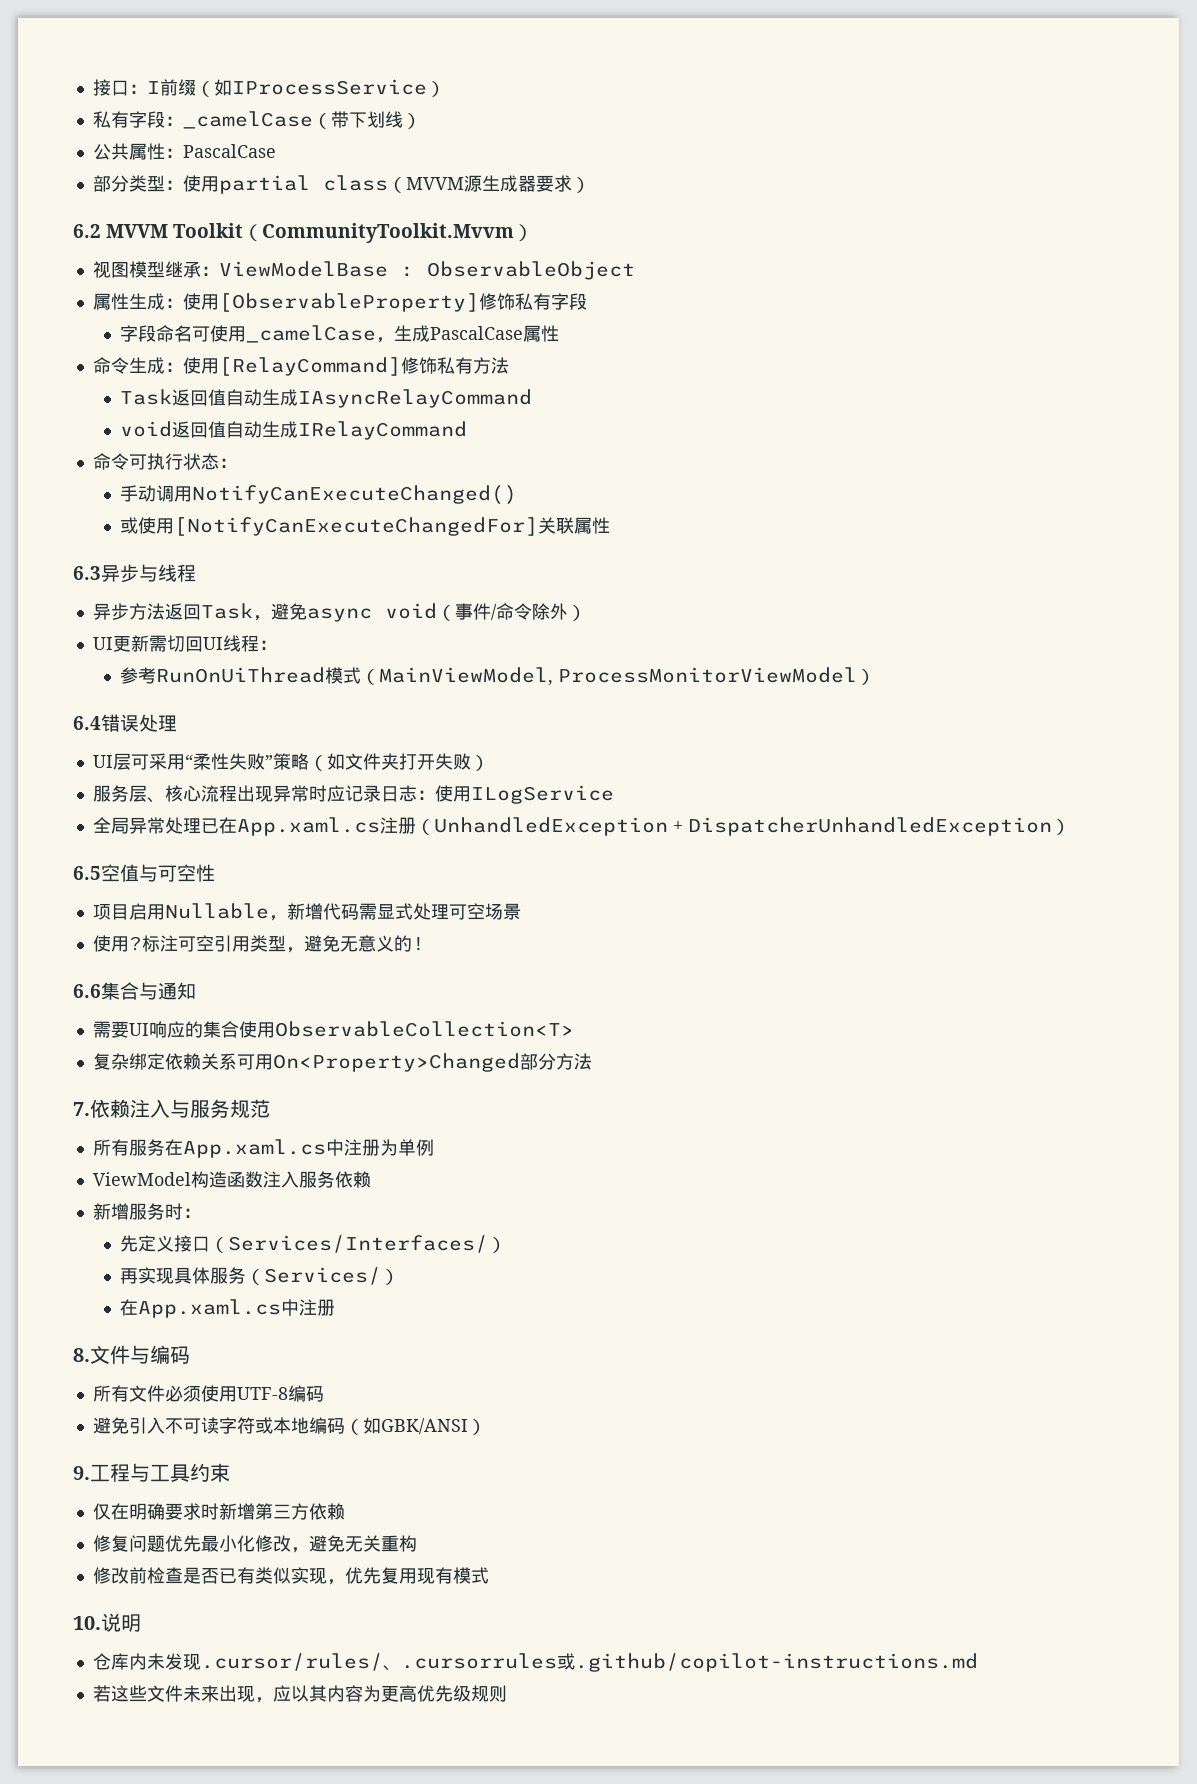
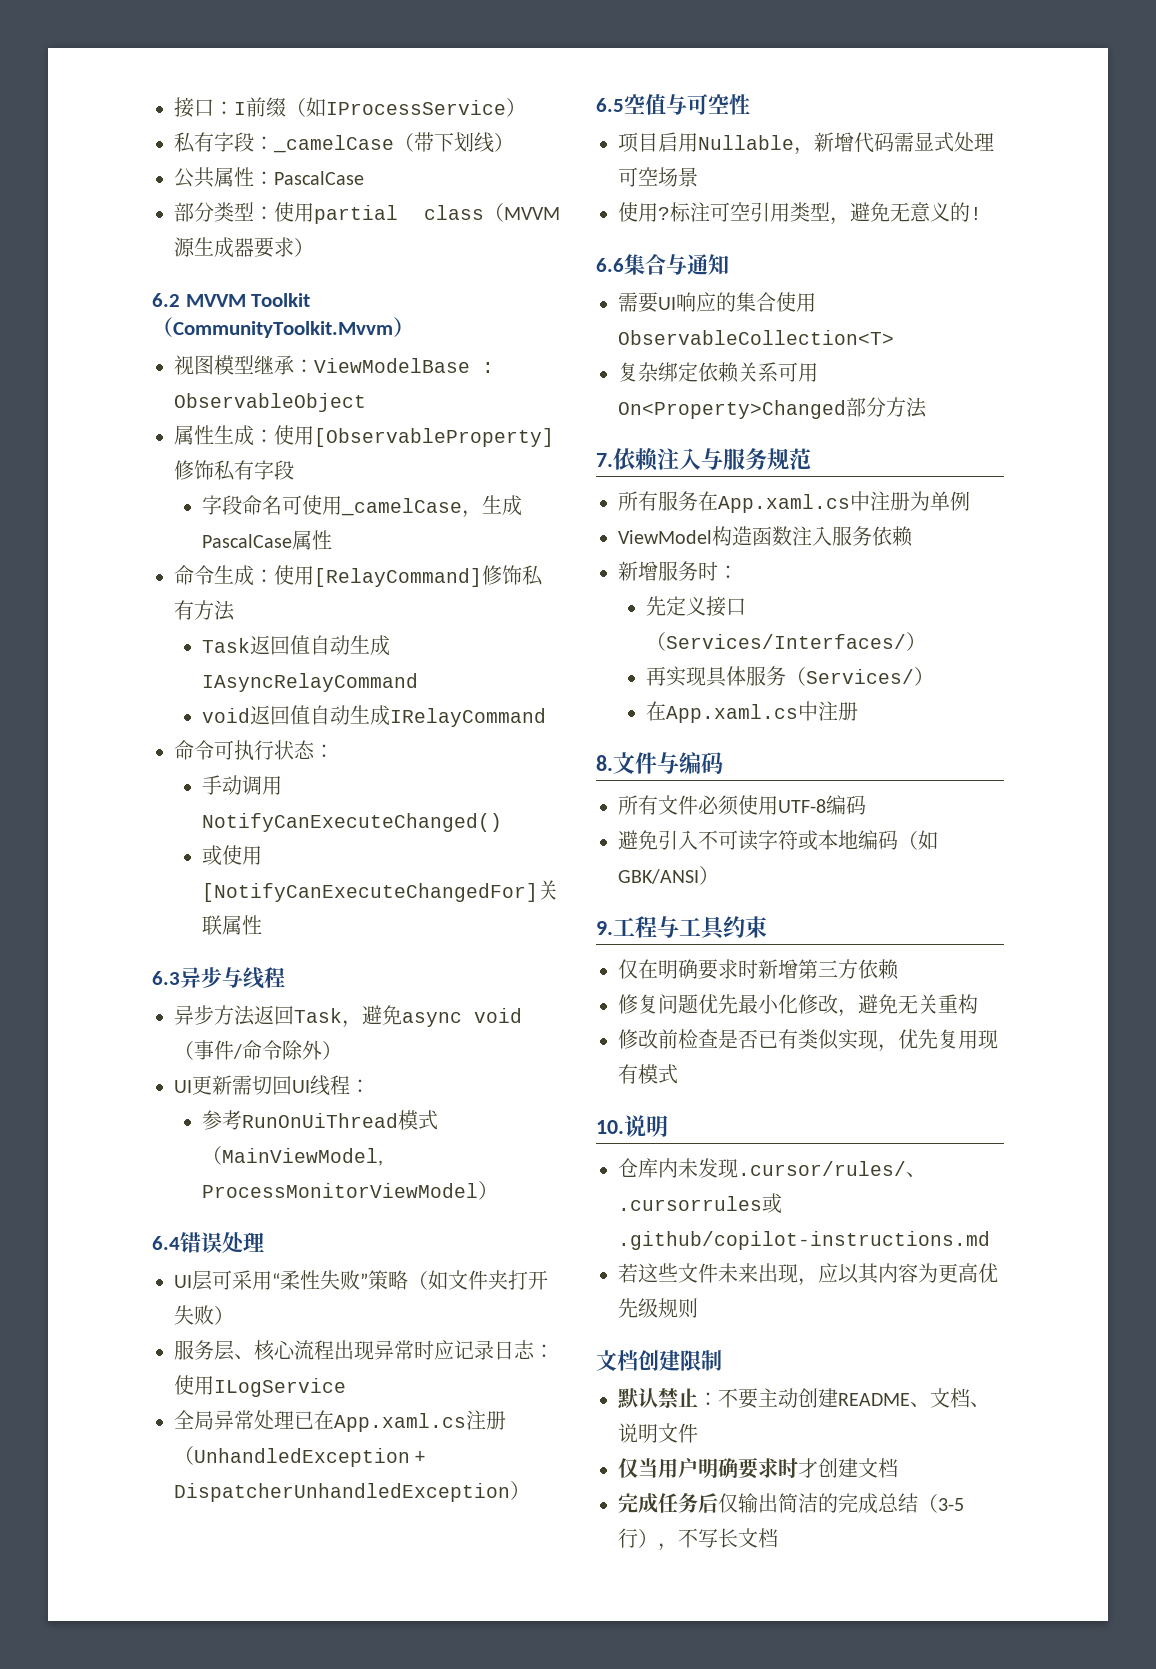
(507, 1693) none -> [596,1350,722,1371] [618,1388,990,1409] [618,1423,698,1443] [618,1458,898,1479] [618,1493,964,1514] [618,1528,778,1551] // 文档创建限制 // 默认禁止：不要主动创建README、文档、说明文件 // 仅当用户明确要求时才创建文档 // 完成任务后仅输出简洁的完成总结（3-5行），不写长文档

